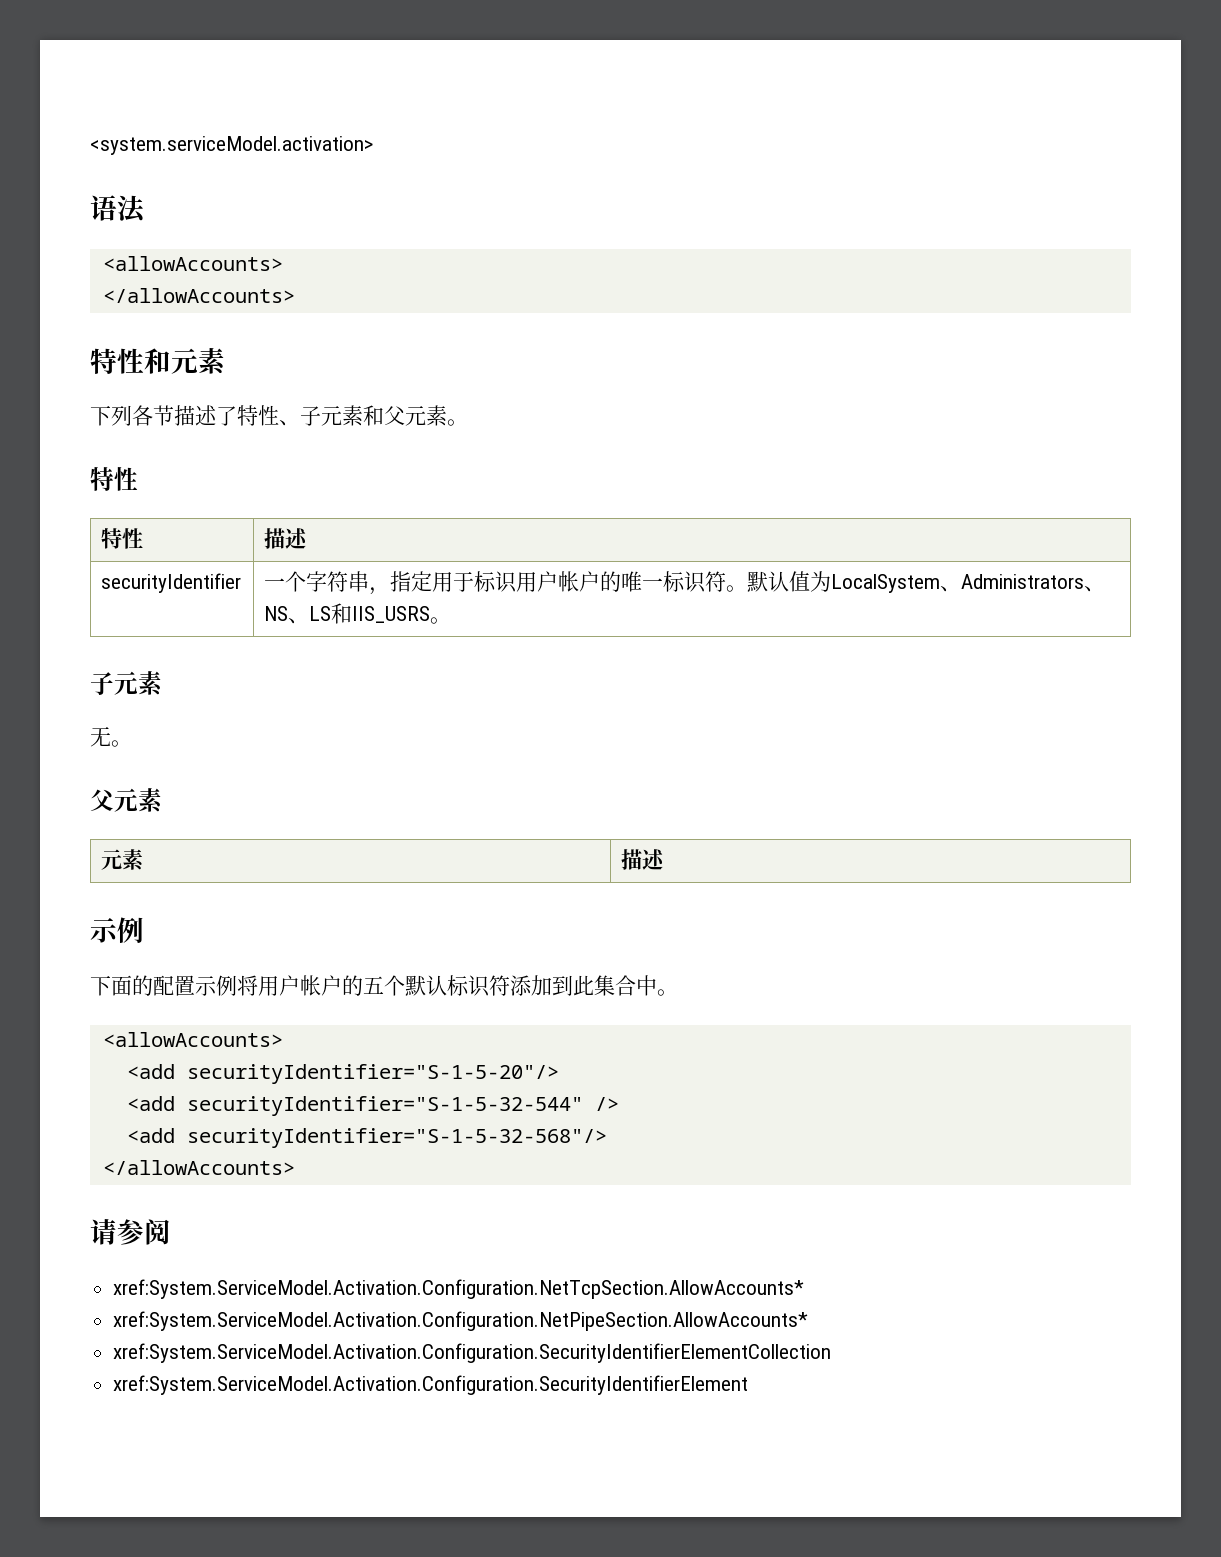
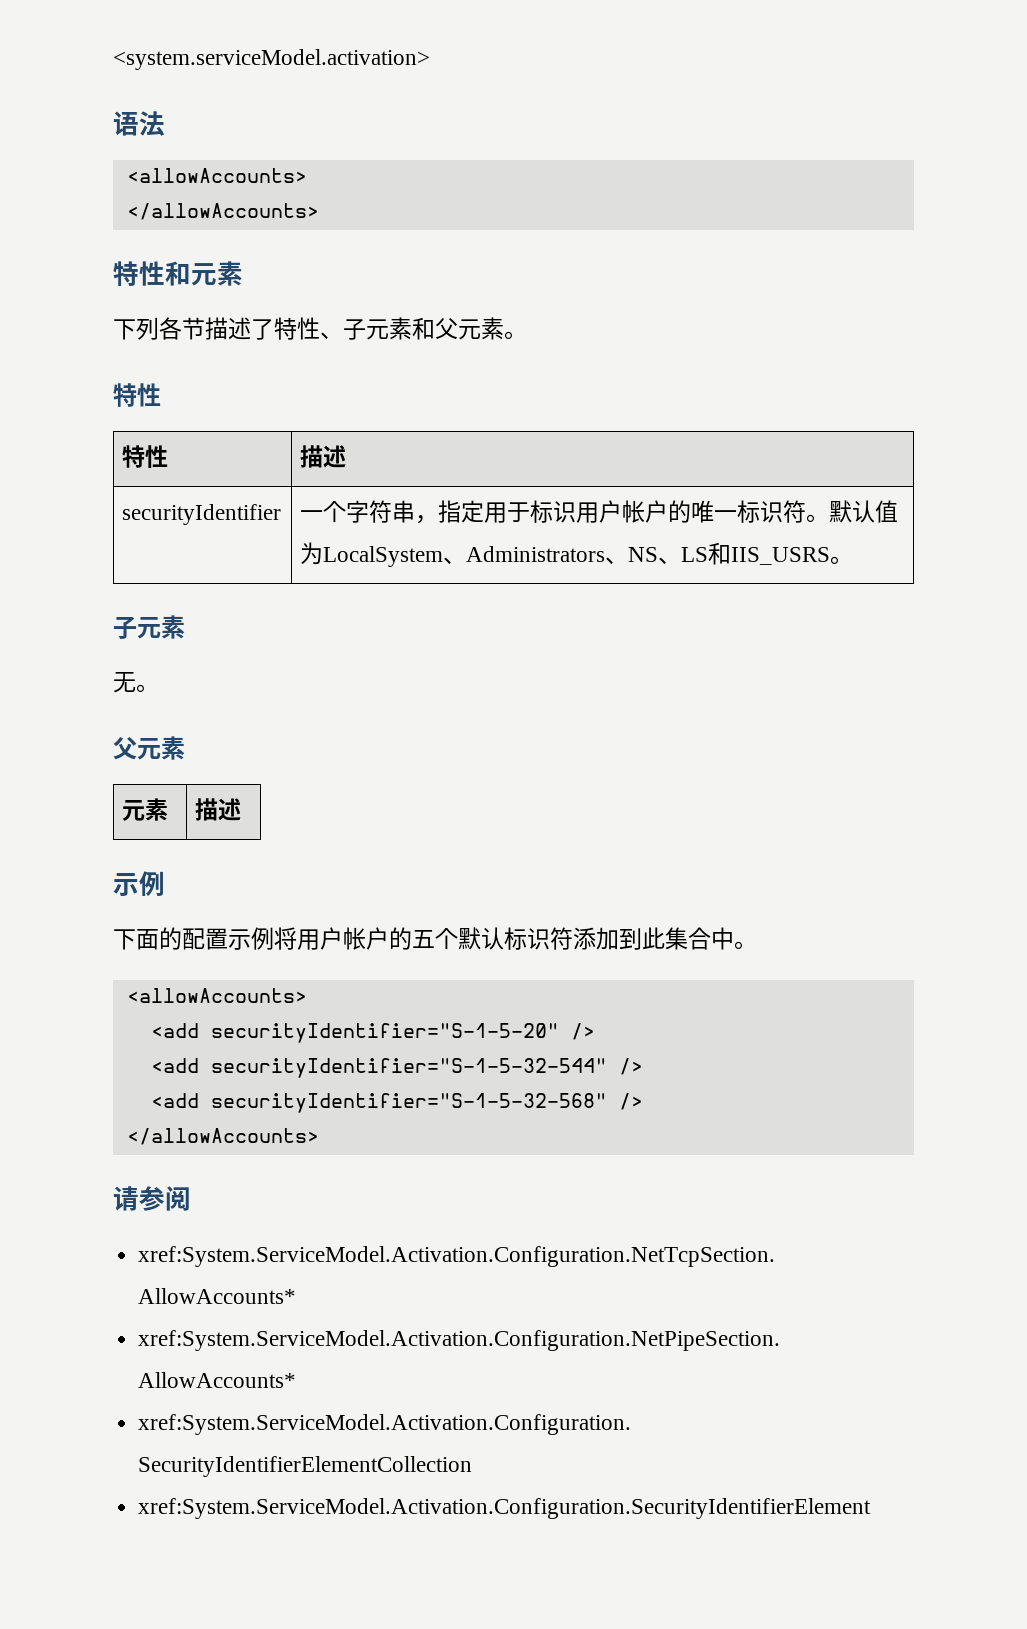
[186,1064,559,1084] securityIdentifier="S-1-5-20"/> -> [210,1023,595,1043] securityIdentifier="S-1-5-20" />
[186,1128,607,1148] securityIdentifier="S-1-5-32-568"/> -> [210,1093,643,1113] securityIdentifier="S-1-5-32-568" />

